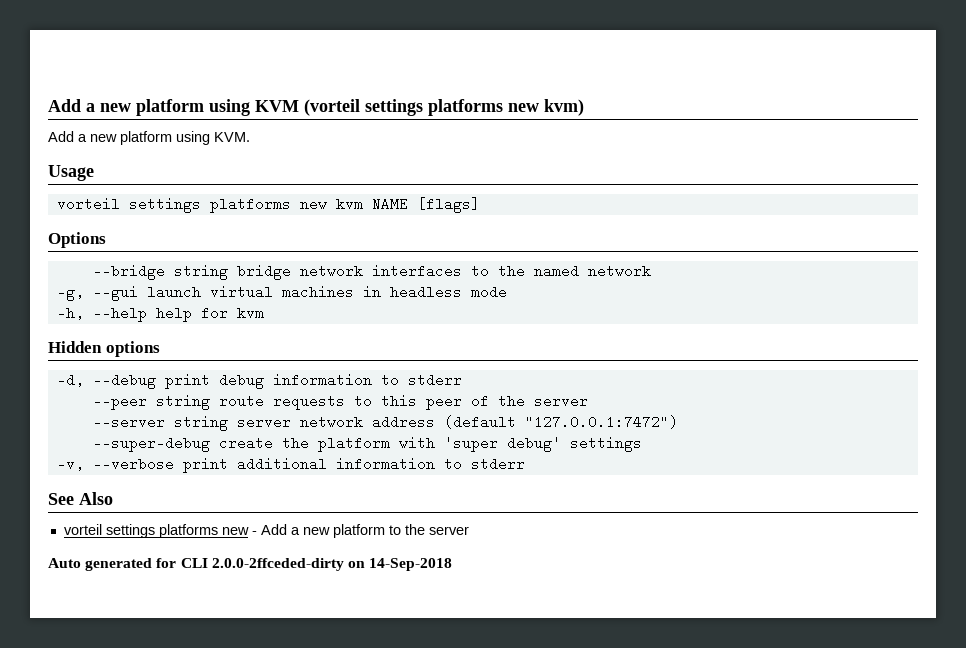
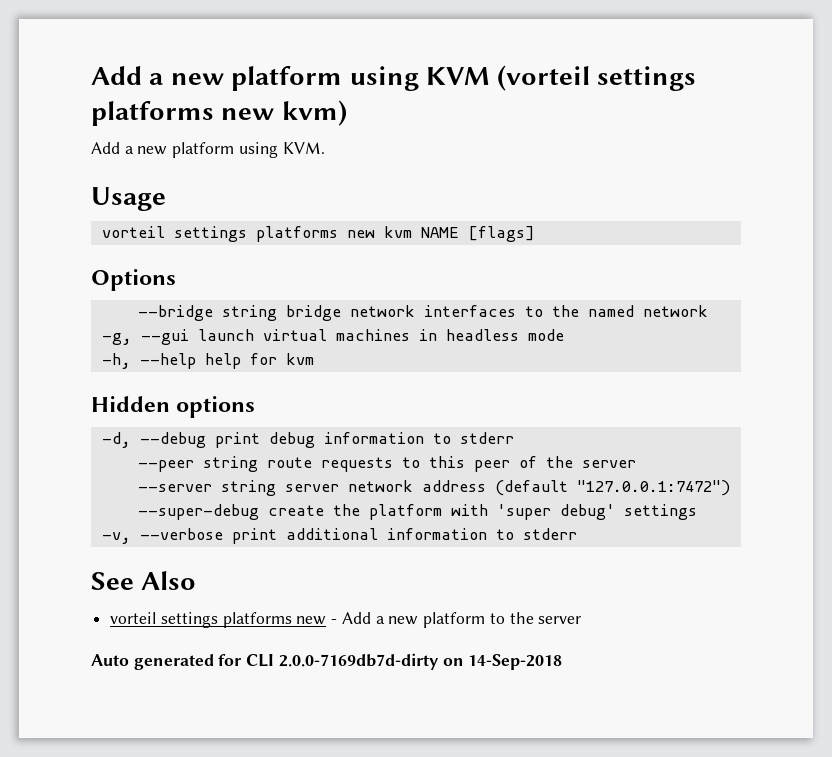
[211,558,344,571] 2.0.0-2ffceded-dirty -> [278,653,439,670] 2.0.0-7169db7d-dirty

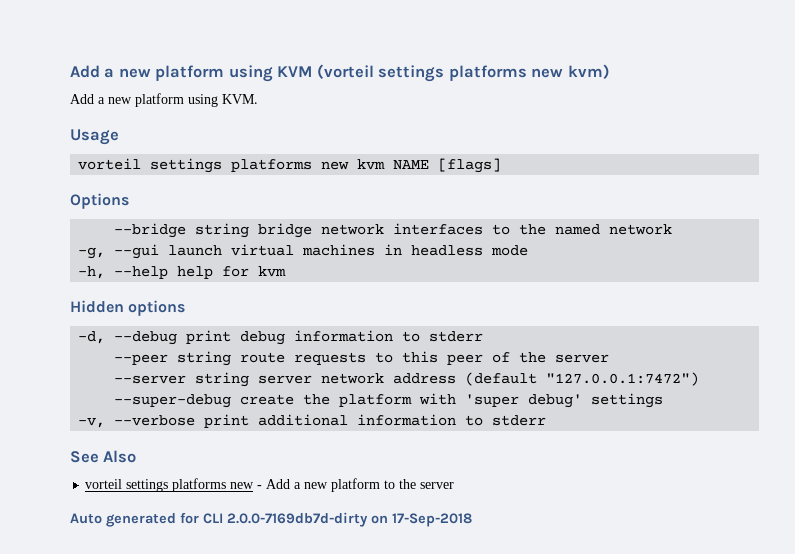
[468,654,563,670] 14-Sep-2018 -> [392,513,472,527] 17-Sep-2018

